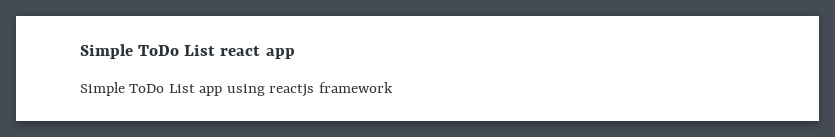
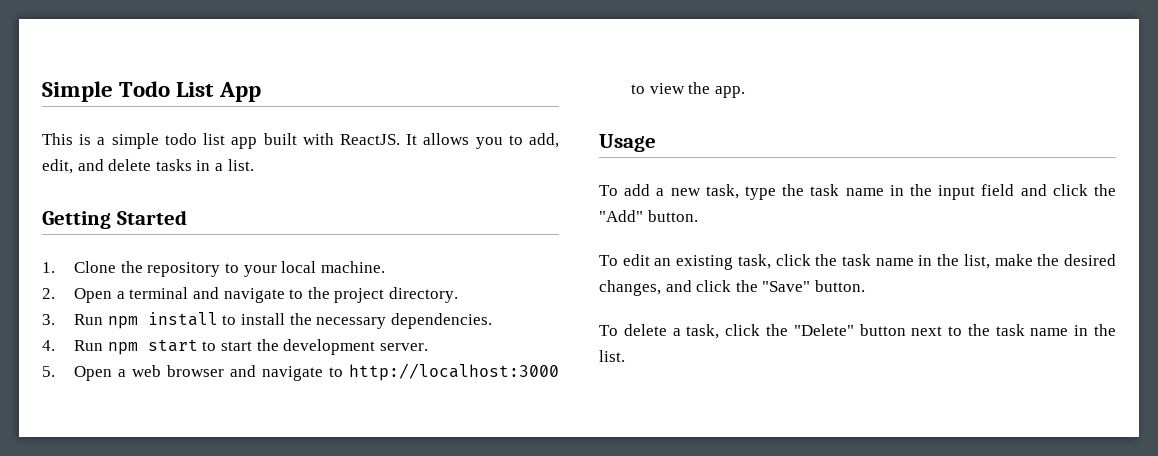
[80,44,295,59] [80,82,393,97] Simple ToDo List react app // Simple ToDo List app using reactjs framework -> [42,81,261,102] [42,133,559,149] [42,159,254,174] [42,210,187,229] [42,261,385,277] [42,287,458,303] [42,312,492,329] [42,339,428,355] [42,363,559,381] [631,82,745,98] [599,134,656,152] [599,184,1116,200] [599,210,698,222] [599,254,1116,270] [599,280,865,296] [599,324,1116,339] [599,350,625,362] Simple Todo List App // This is a simple todo list app built with ReactJS. It allows you to add, edit, and delete tasks in a list. // Getting Started // 1. Clone the repository to your local machine. // 2. Open a terminal and navigate to the project directory. // 3. Run npm install to install the necessary dependencies. // 4. Run npm start to start the development server. // 5. Open a web browser and navigate to http://localhost:3000 to view the app. // Usage // To add a new task, type the task name in the input field and click the "Add" button. // To edit an existing task, click the task name in the list, make the desired changes, and click the "Save" button. // To delete a task, click the "Delete" button next to the task name in the list.

